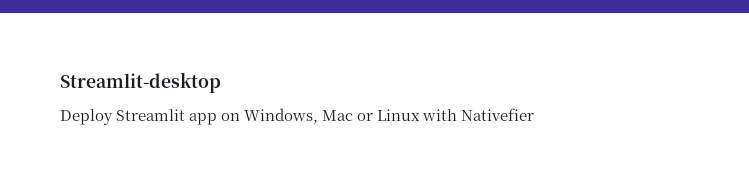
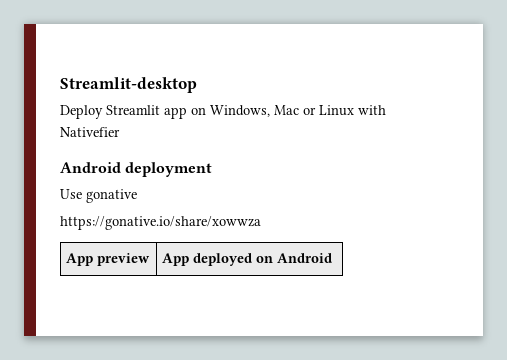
(535, 114) none -> [60,162,213,177] [60,189,137,203] [60,216,261,230] [65,253,150,266] [161,253,332,266] // Android deployment // Use gonative // https://gonative.io/share/xowwza // App preview | App deployed on Android

